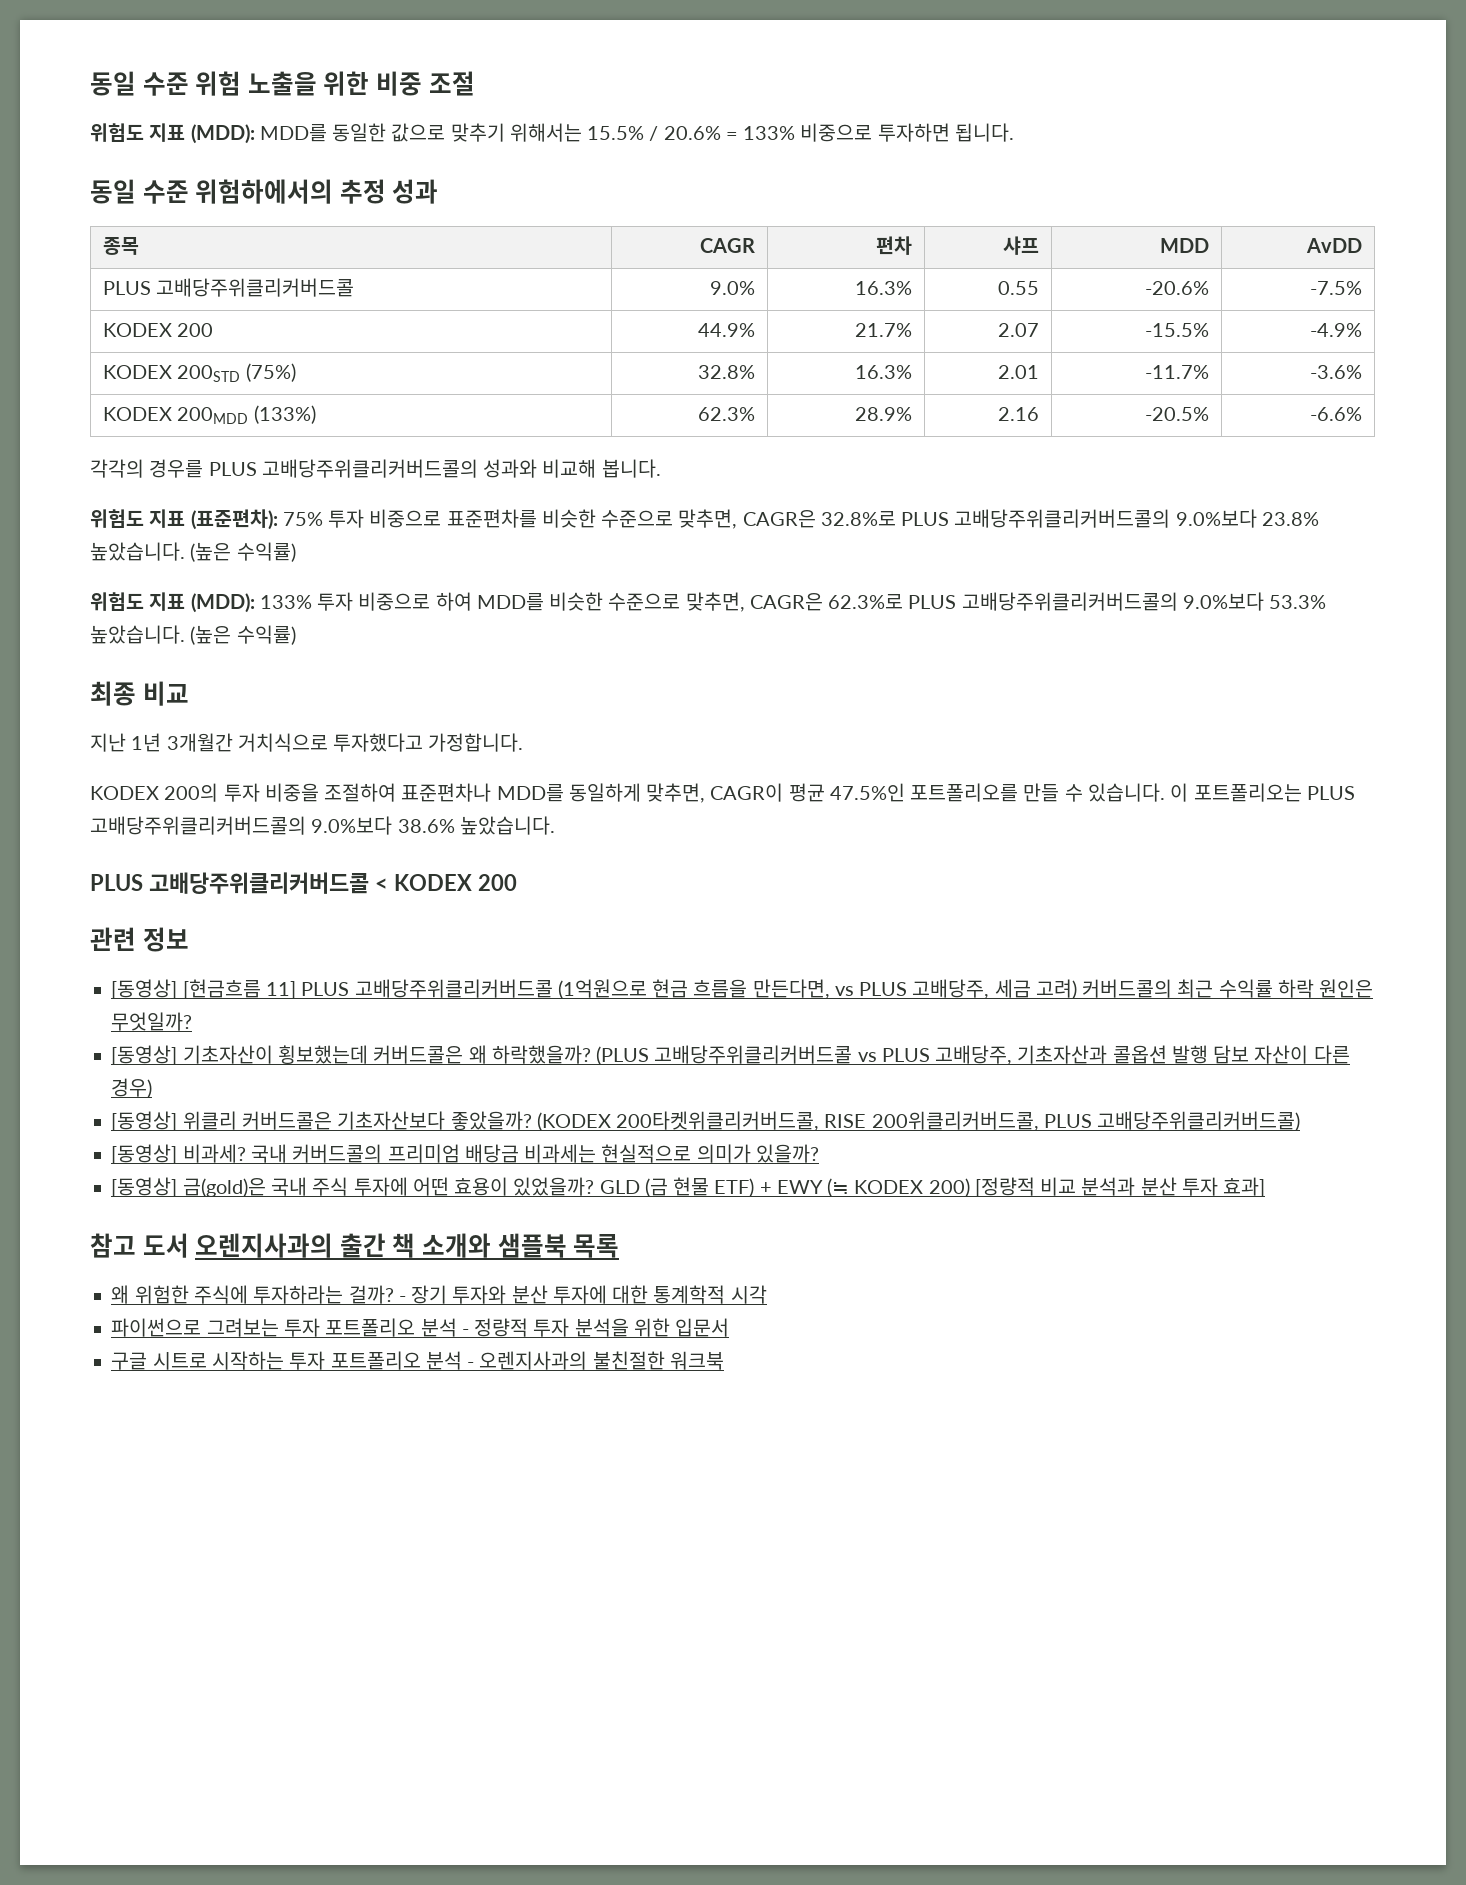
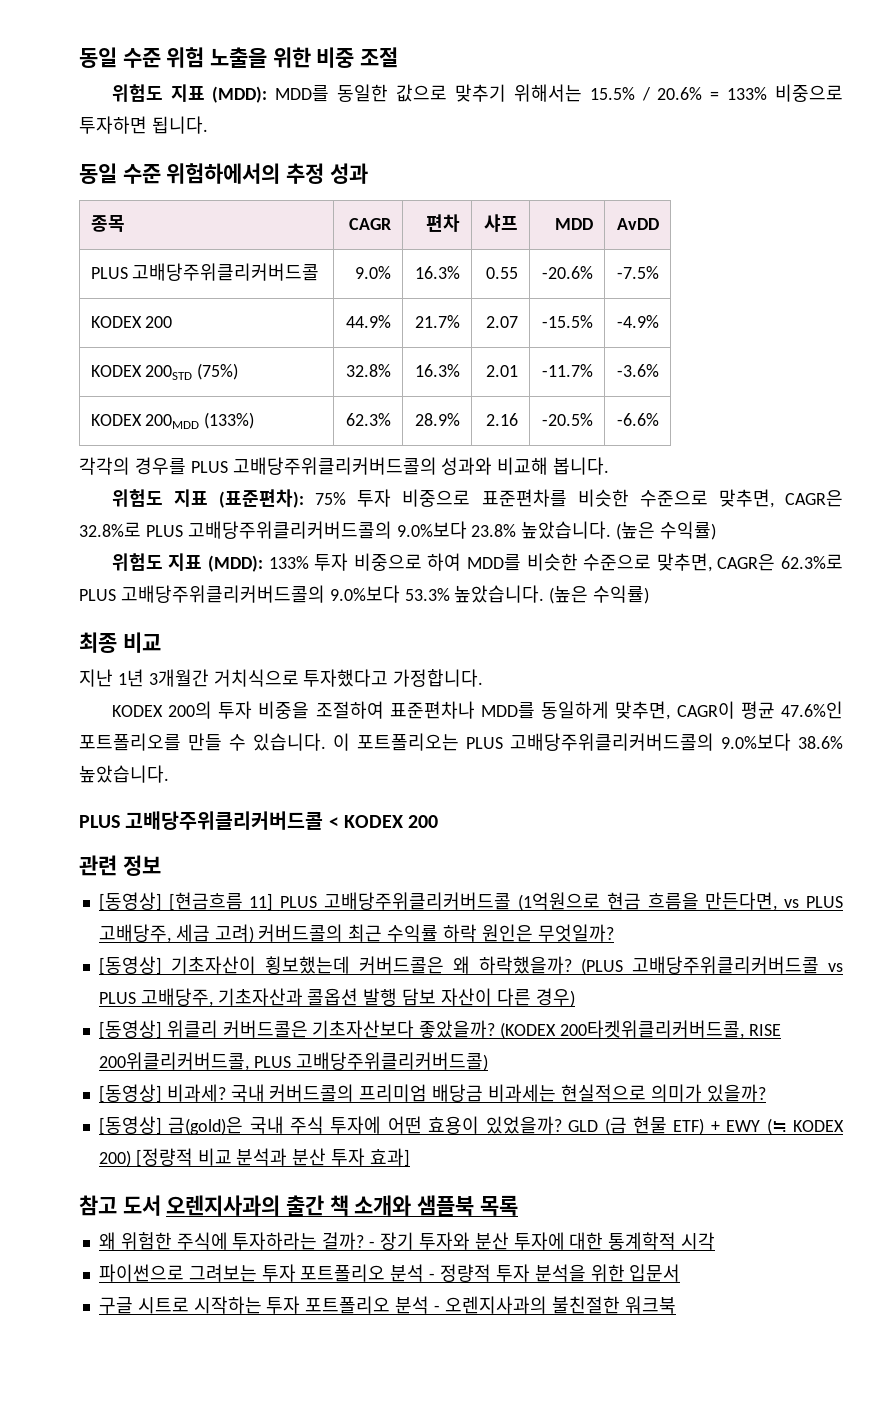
[829,783,905,802] 47.5%인 -> [781,701,844,719] 47.6%인

